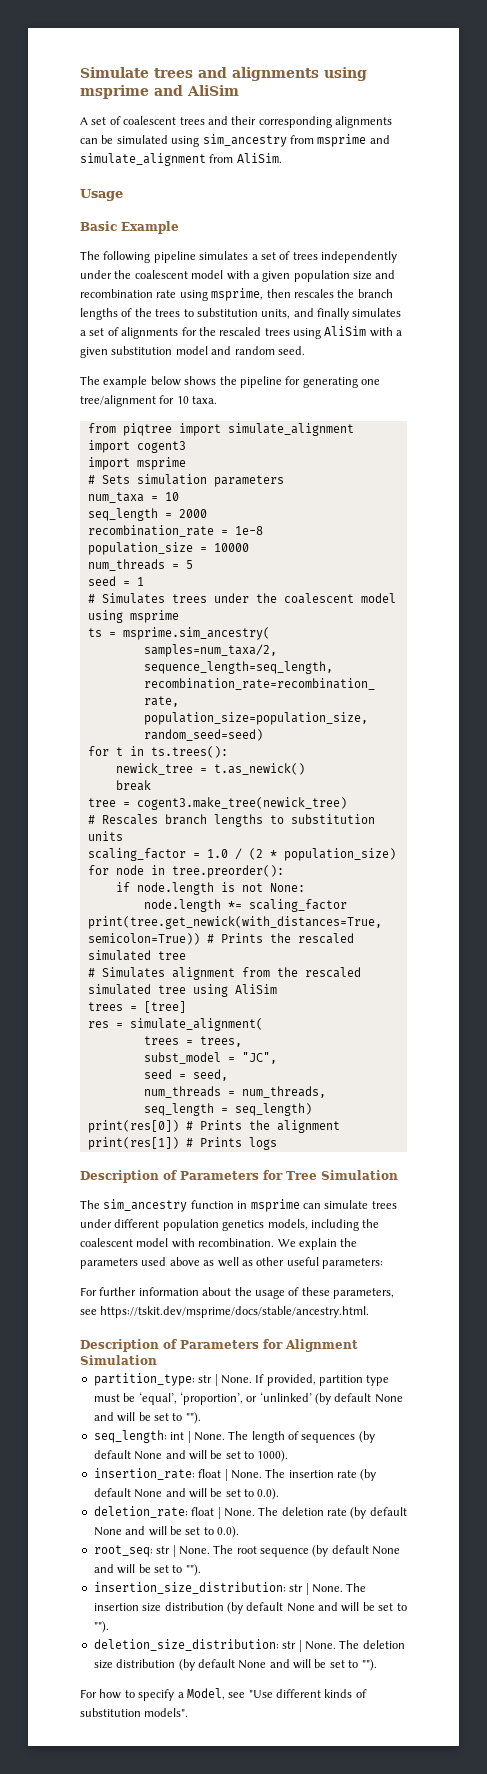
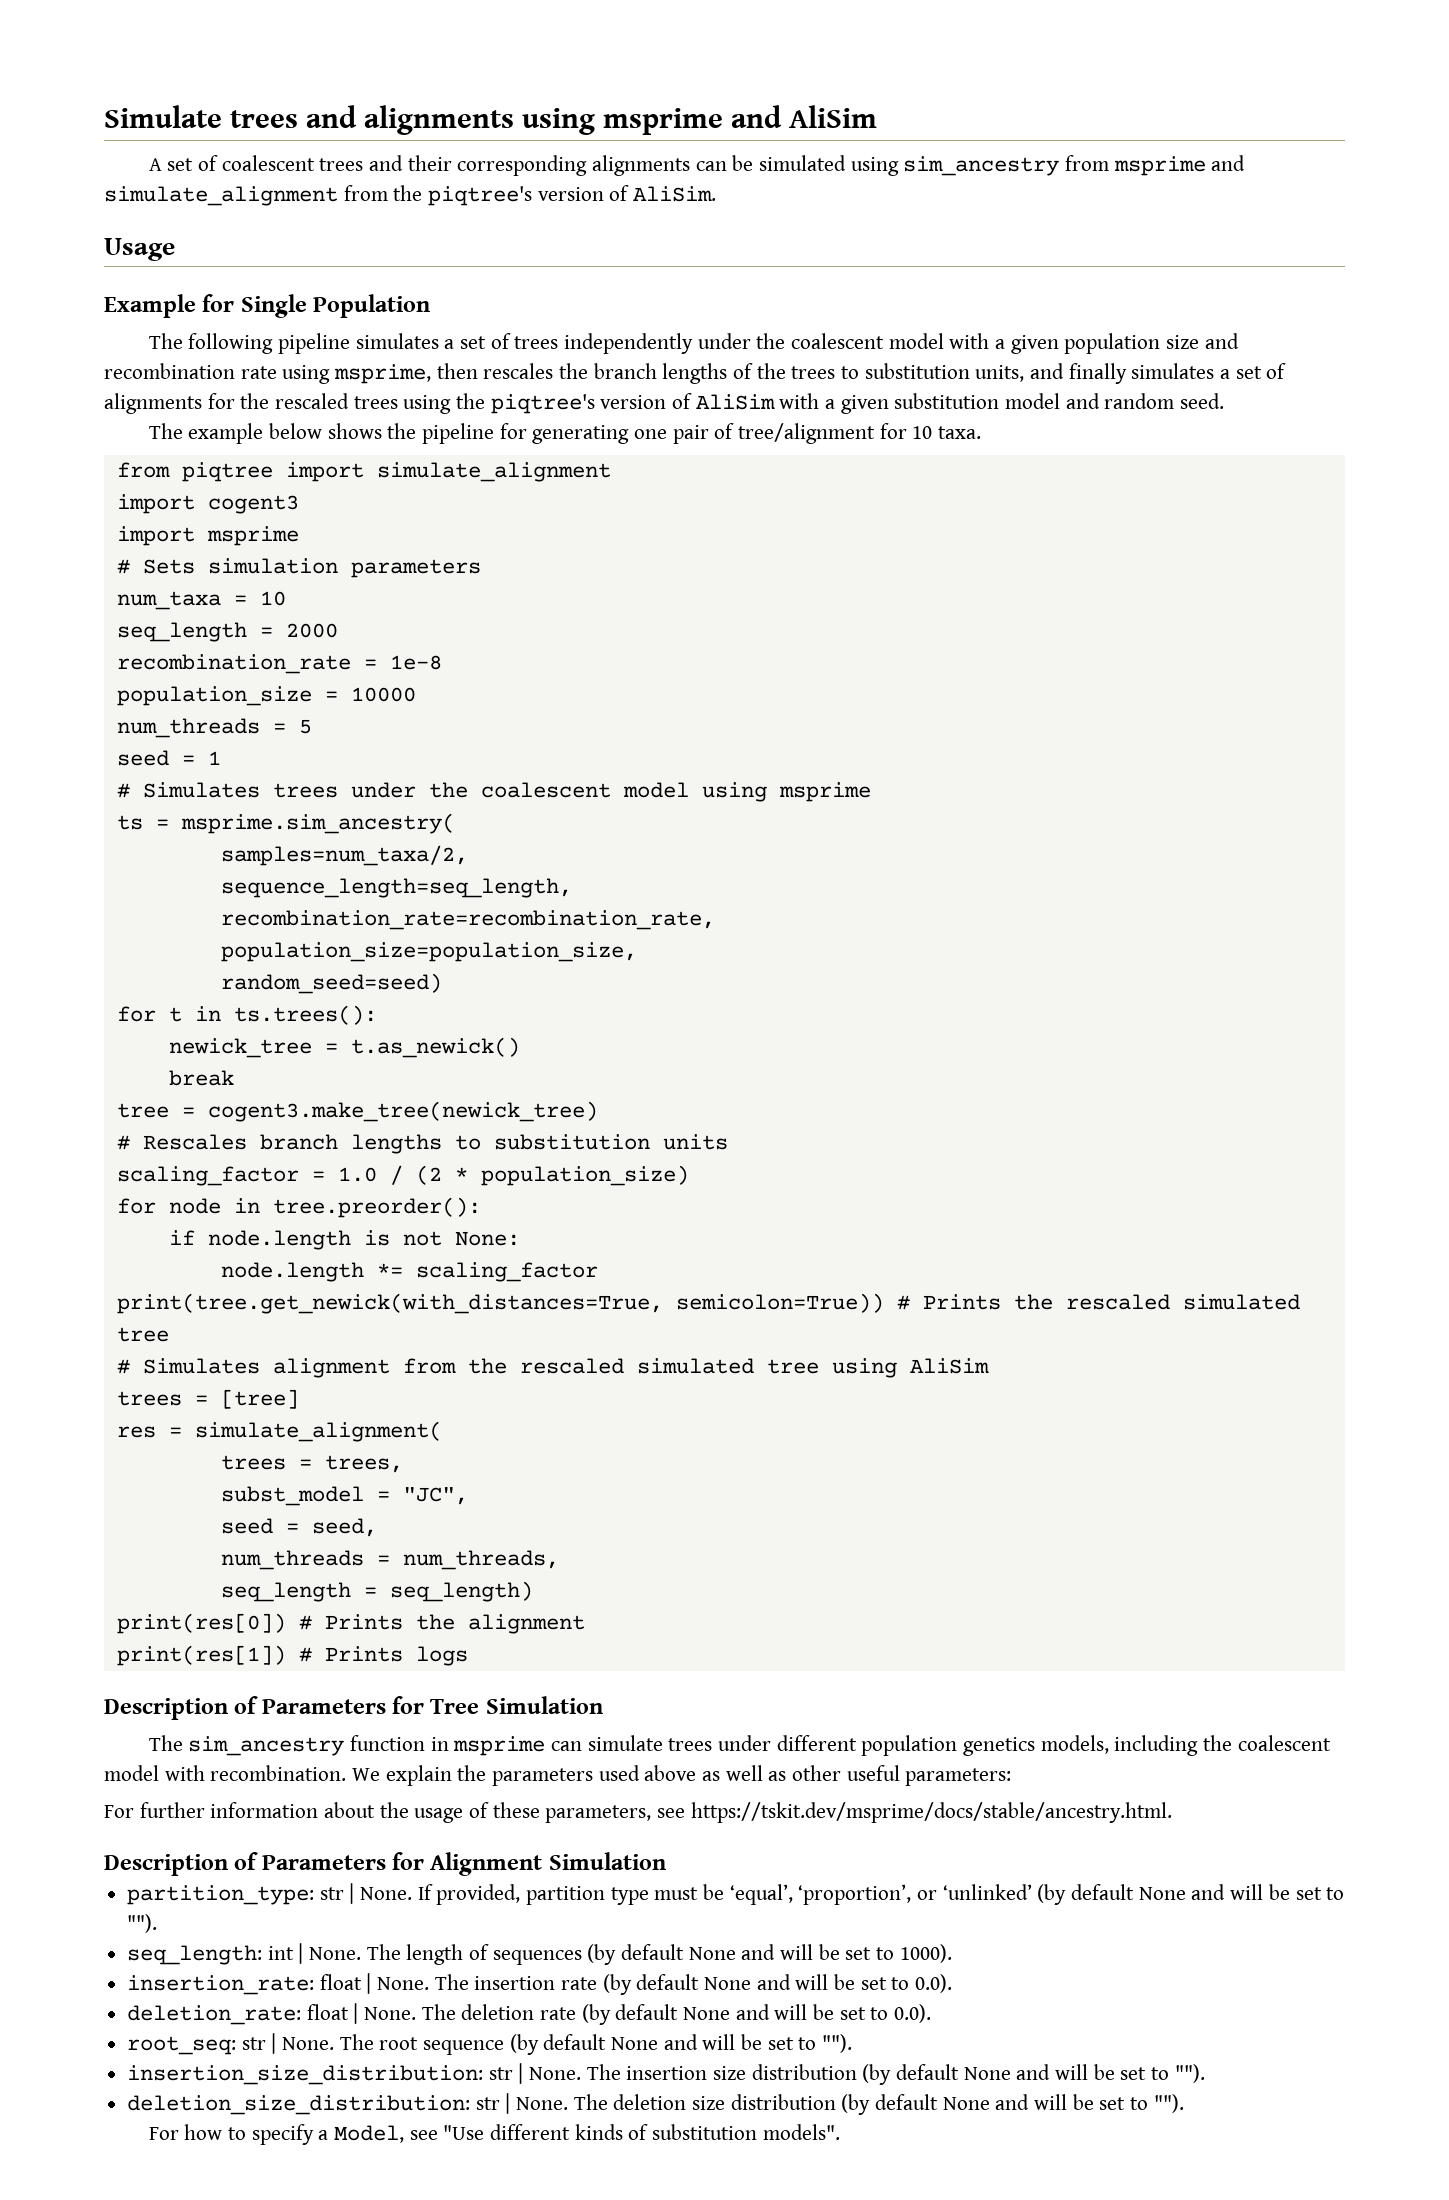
(234, 158) none -> [393,185,630,206] the piqtree's version of
[80,221,117,231] Basic -> (175, 249) none
(179, 227) none -> [202,294,431,318] for Single Population
(321, 333) none -> [456,393,693,414] the piqtree's version of
(380, 382) none -> [672,423,735,444] pair of

